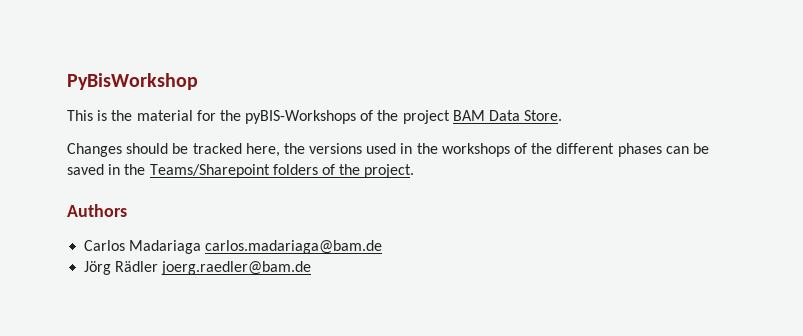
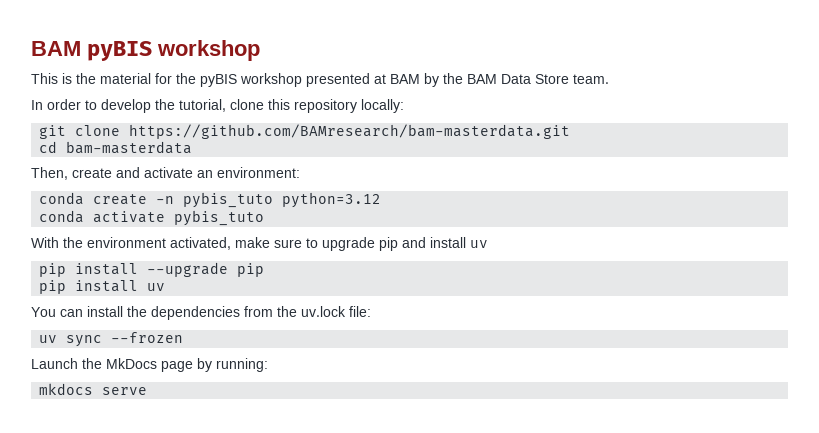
[67,73,198,90] PyBisWorkshop -> [31,40,260,61] BAM pyBIS workshop
[245,110,563,124] [67,143,709,157] [67,164,415,178] [67,204,127,217] [84,240,383,254] [84,261,312,275] pyBIS-Workshops of the project BAM Data Store. // Changes should be tracked here, the versions used in the workshops of the different phases can be saved in the Teams/Sharepoint folders of the project. // Authors // Carlos Madariaga carlos.madariaga@bam.de // Jörg Rädler joerg.raedler@bam.de -> [200,73,609,87] [31,99,404,113] [39,124,571,139] [39,141,193,154] [31,167,300,180] [39,192,382,208] [39,210,265,226] [31,237,488,251] [39,262,265,277] [39,280,166,294] [31,306,371,320] [39,332,184,347] [31,358,268,372] [39,383,148,395] pyBIS workshop presented at BAM by the BAM Data Store team. // In order to develop the tutorial, clone this repository locally: // git clone https://github.com/BAMresearch/bam-masterdata.git // cd bam-masterdata // Then, create and activate an environment: // conda create -n pybis_tuto python=3.12 // conda activate pybis_tuto // With the environment activated, make sure to upgrade pip and install uv // pip install --upgrade pip // pip install uv // You can install the dependencies from the uv.lock file: // uv sync --frozen // Launch the MkDocs page by running: // mkdocs serve

